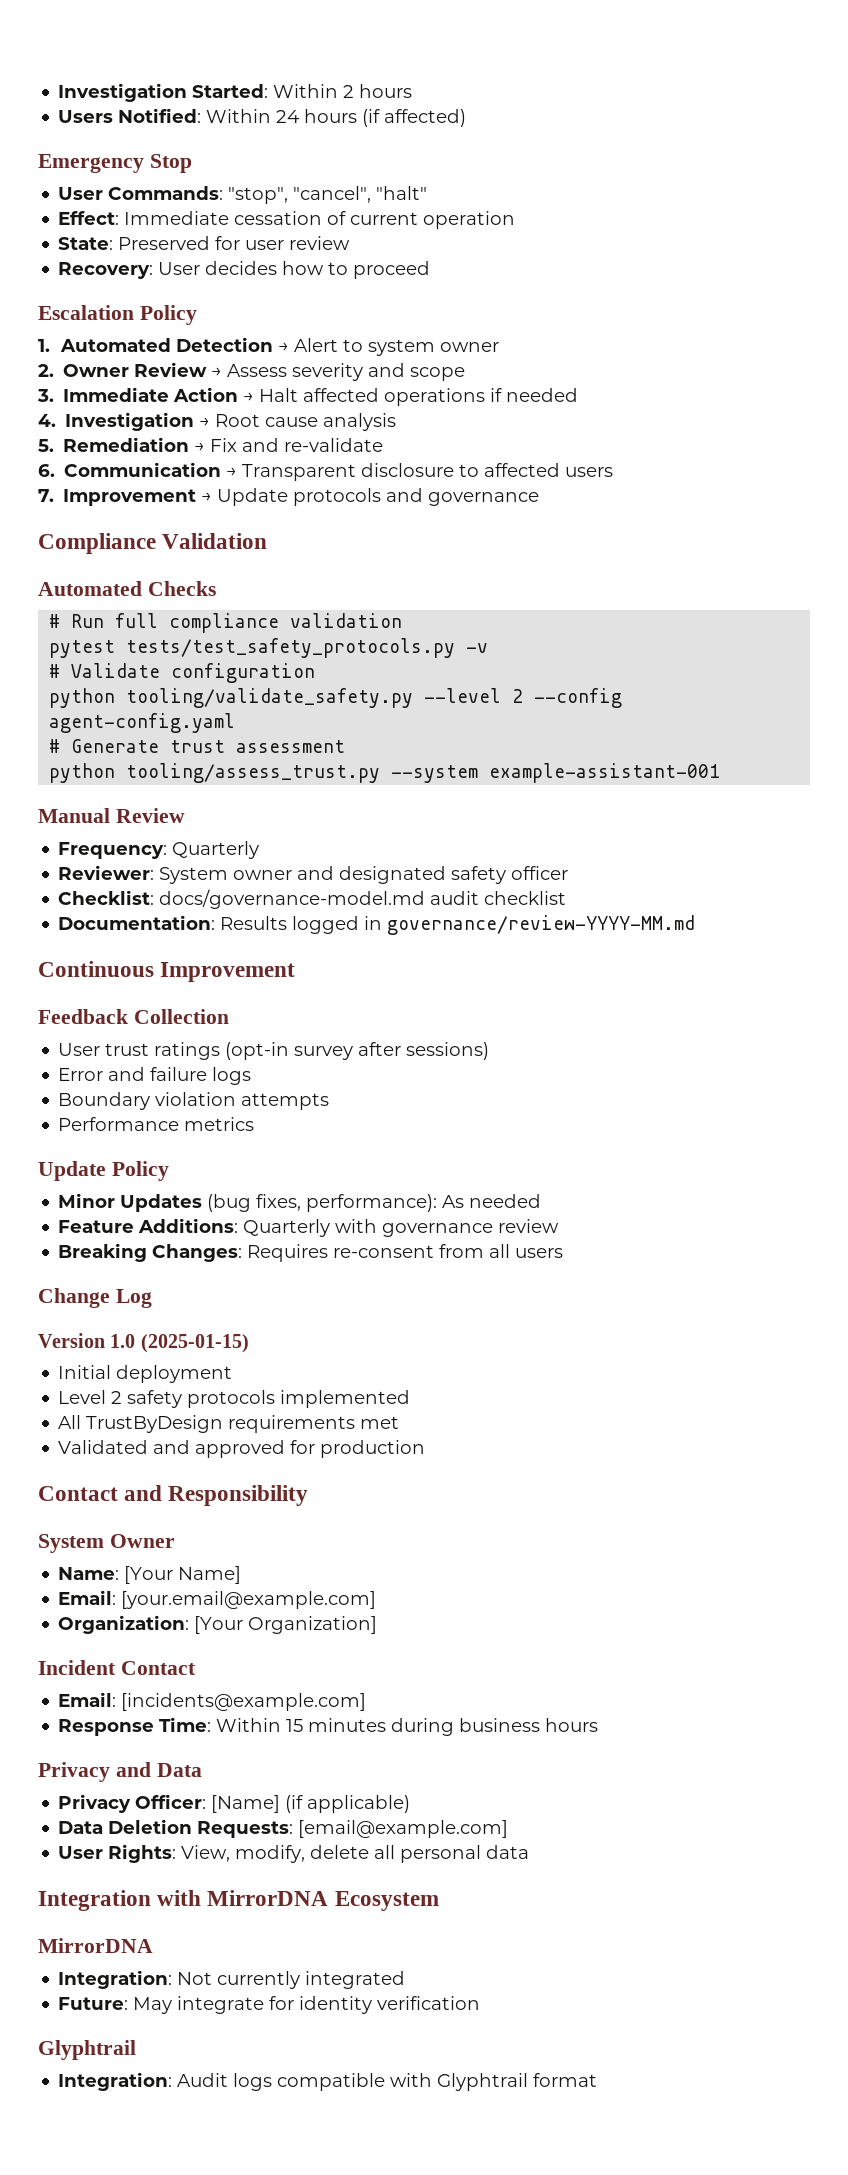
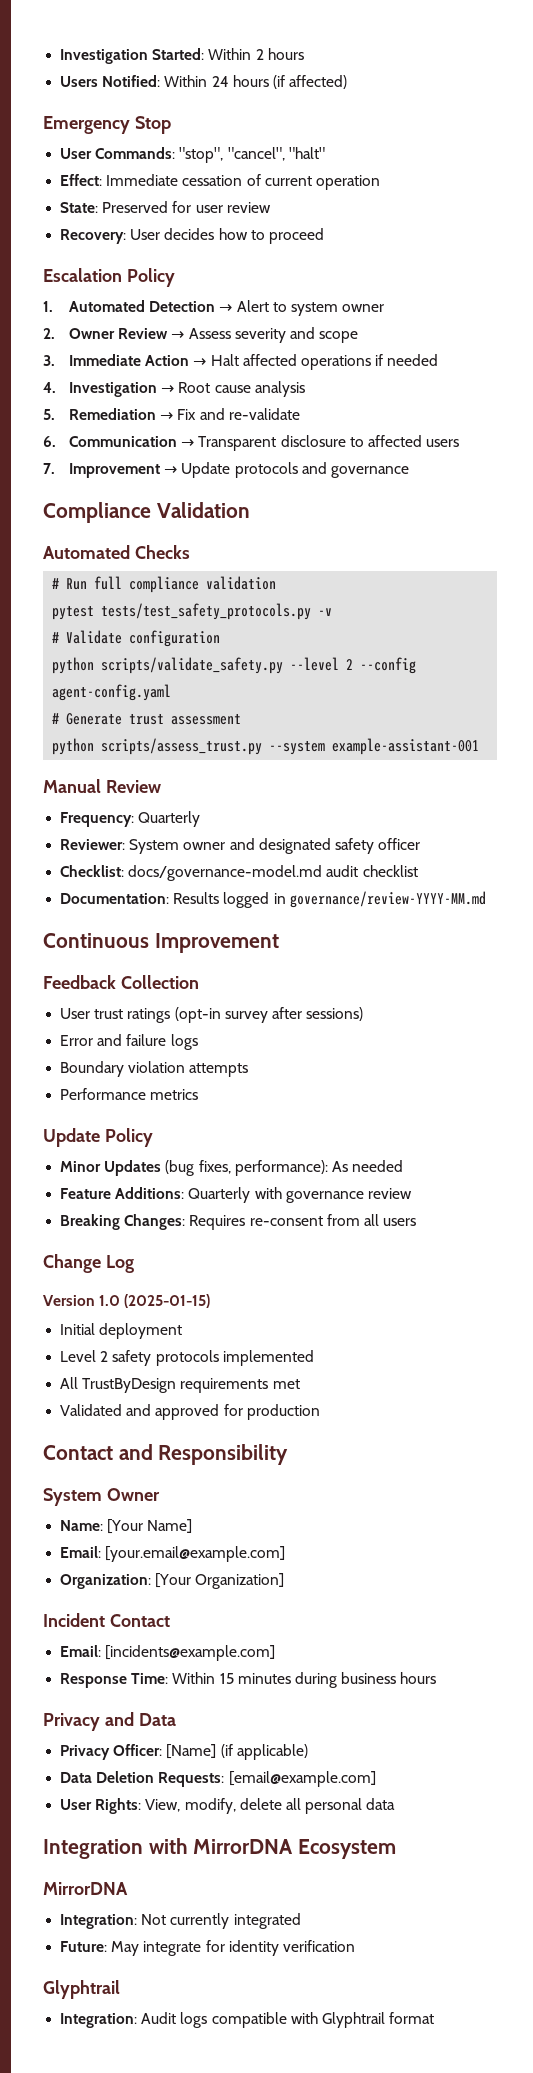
[126,688,414,708] tooling/validate_safety.py -> [101,657,284,674] scripts/validate_safety.py
[126,763,381,783] tooling/assess_trust.py -> [101,738,263,755] scripts/assess_trust.py

